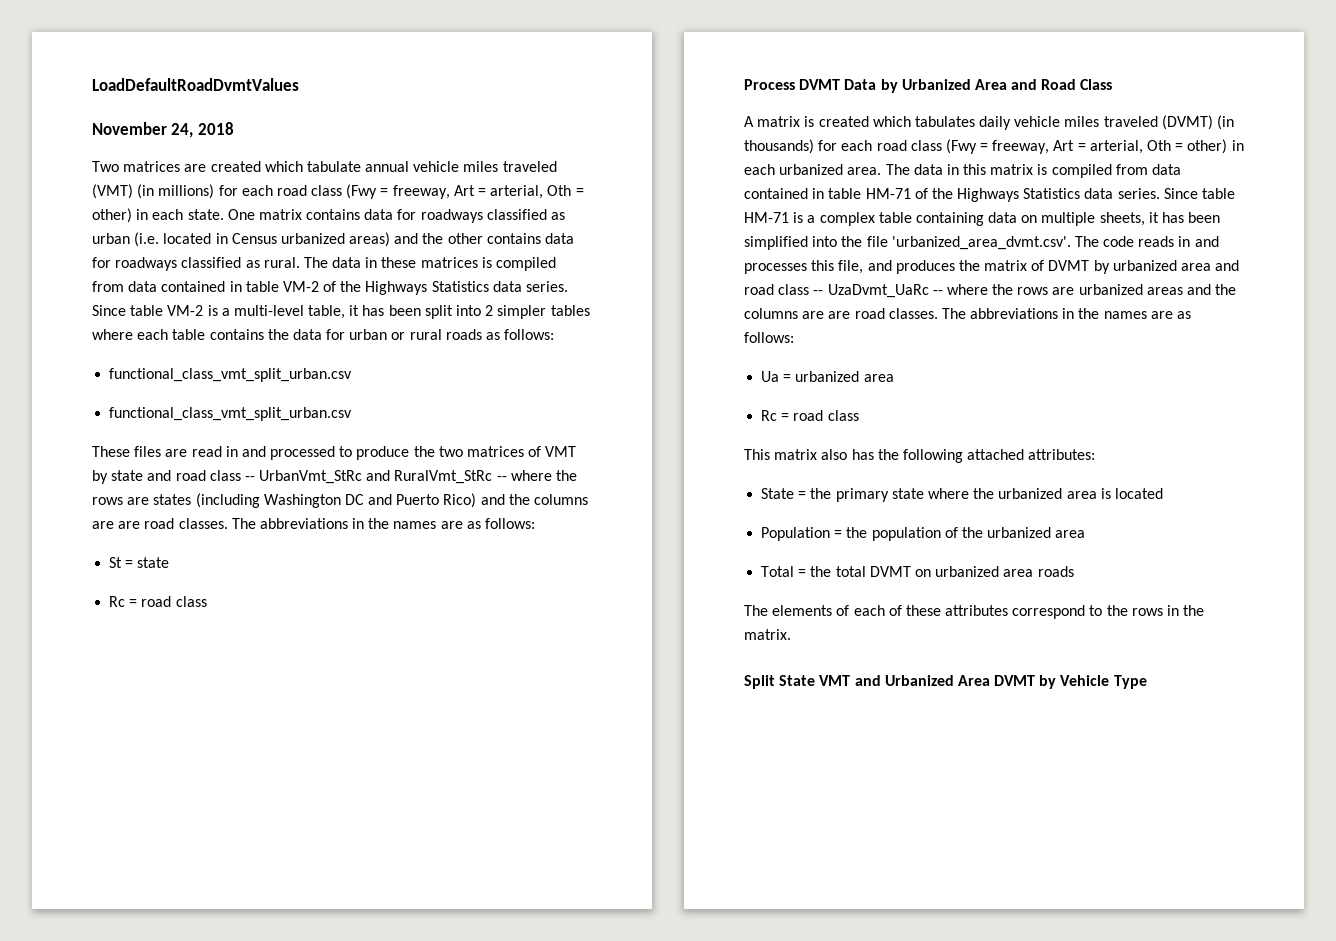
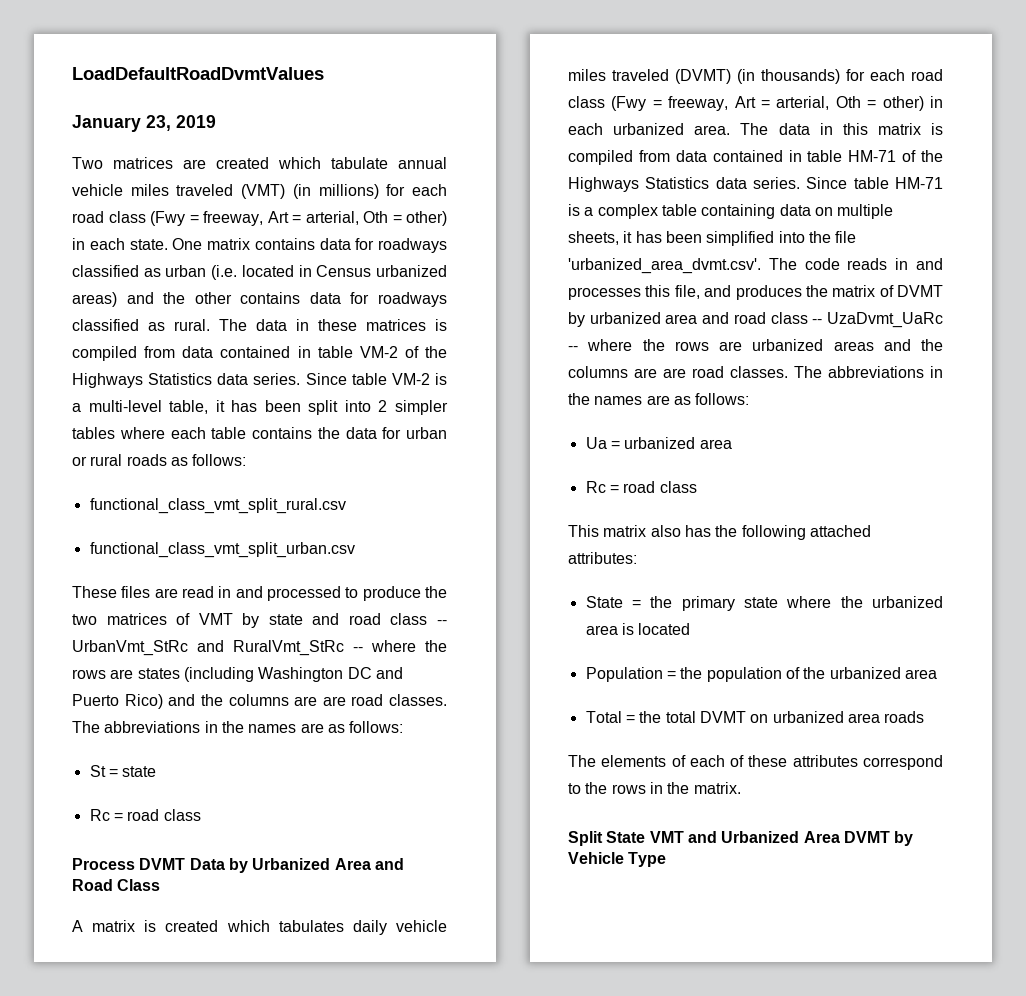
[92,122,234,138] November 24, 2018 -> [72,115,216,132] January 23, 2019
[109,368,353,382] functional_class_vmt_split_urban.csv -> [89,498,346,514] functional_class_vmt_split_rural.csv

